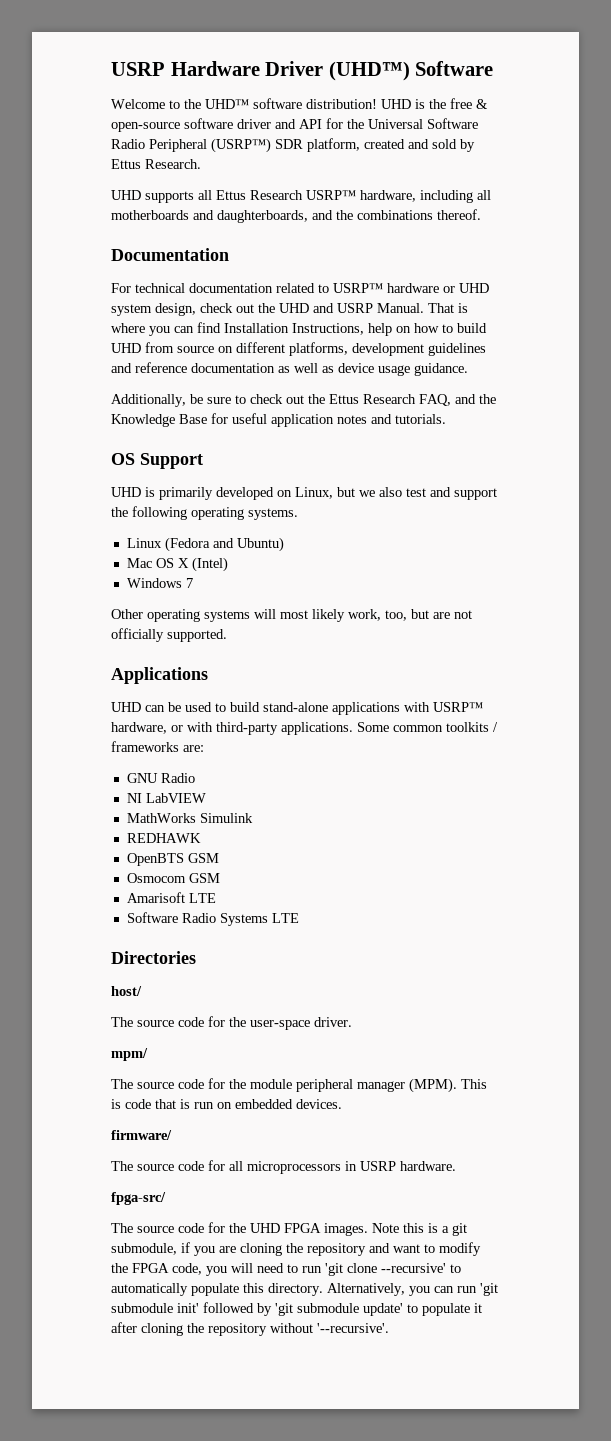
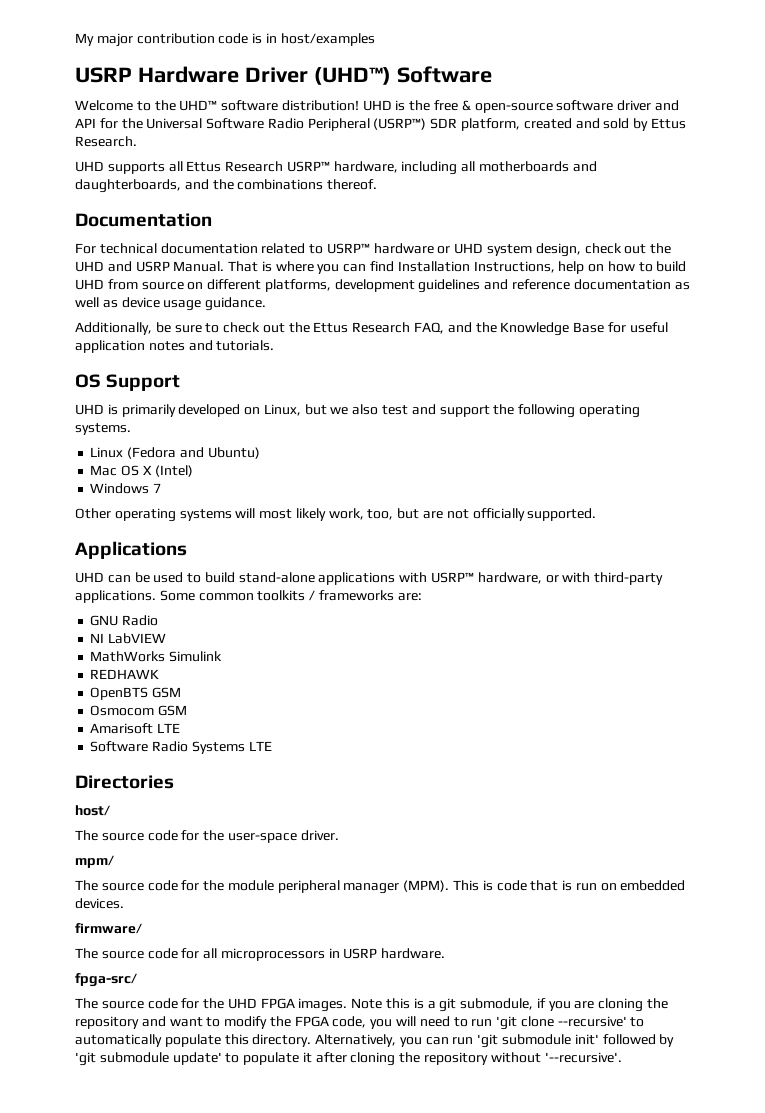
(111, 69) none -> [75,33,375,47] My major contribution code is in host/examples //

